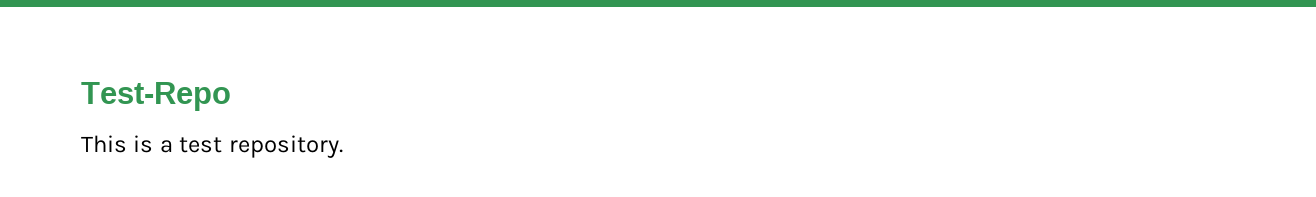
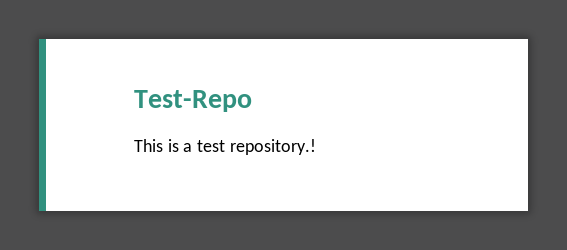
[228,135,343,158] repository. -> [229,139,316,155] repository.!

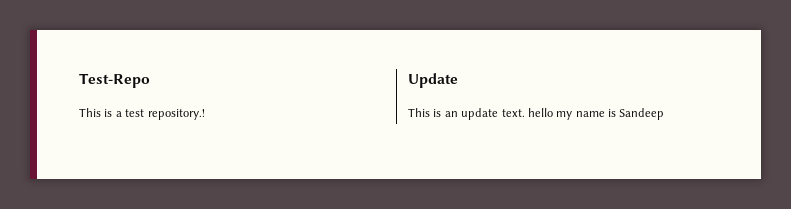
(316, 147) none -> [408,73,458,88] [408,108,665,120] // Update // This is an update text. hello my name is Sandeep

